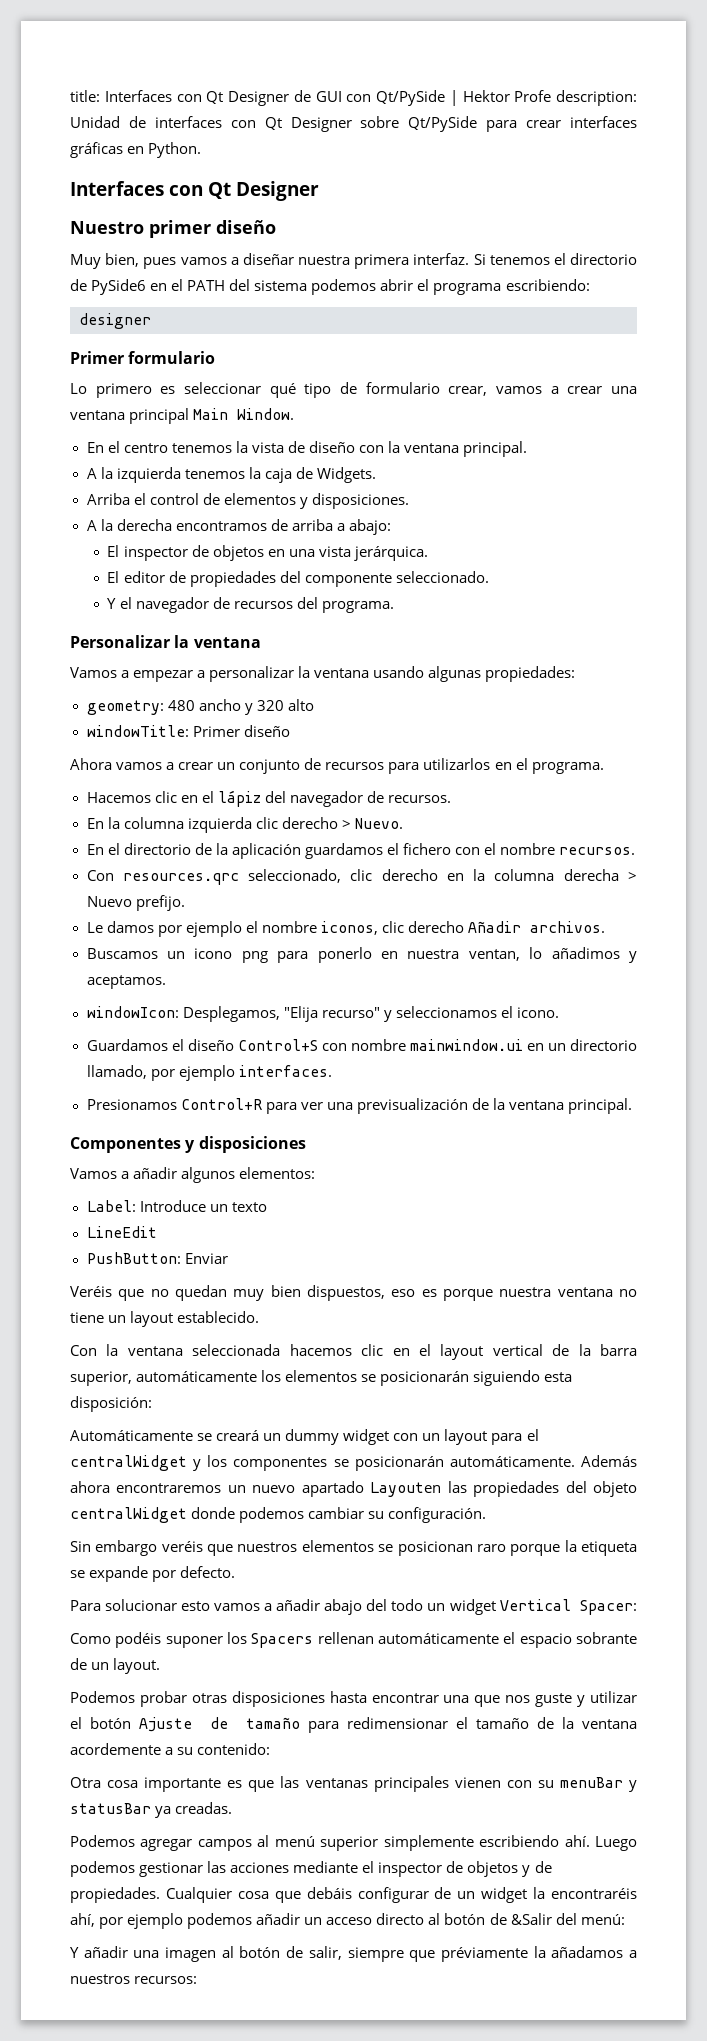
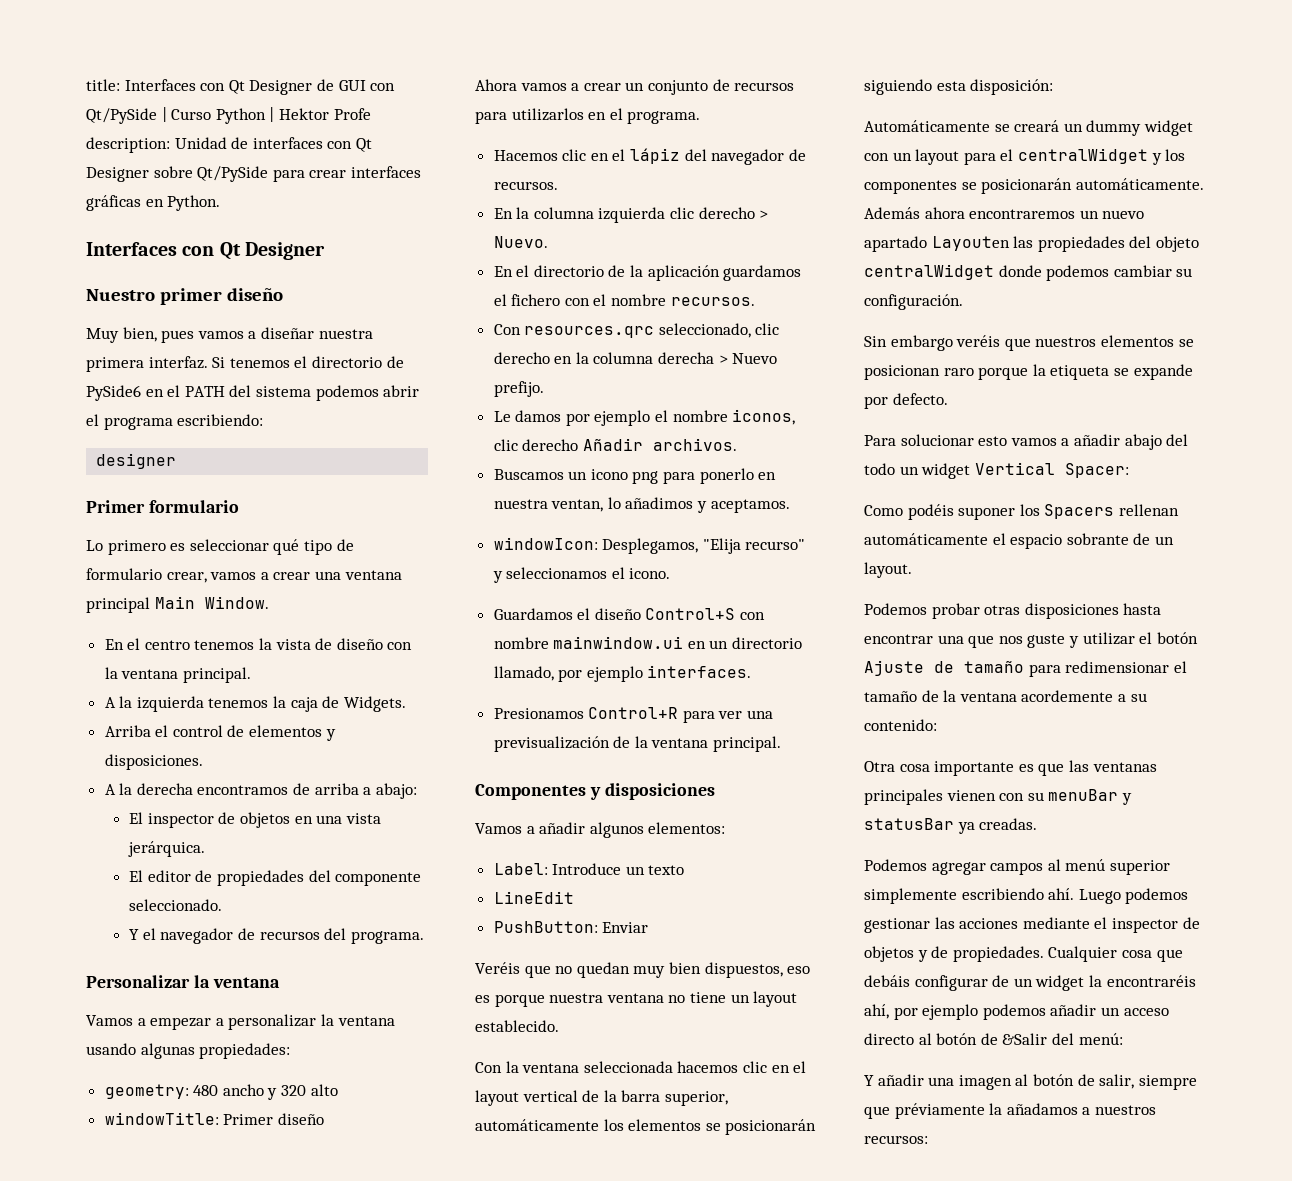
(458, 98) none -> [171,107,275,124] Curso Python |

